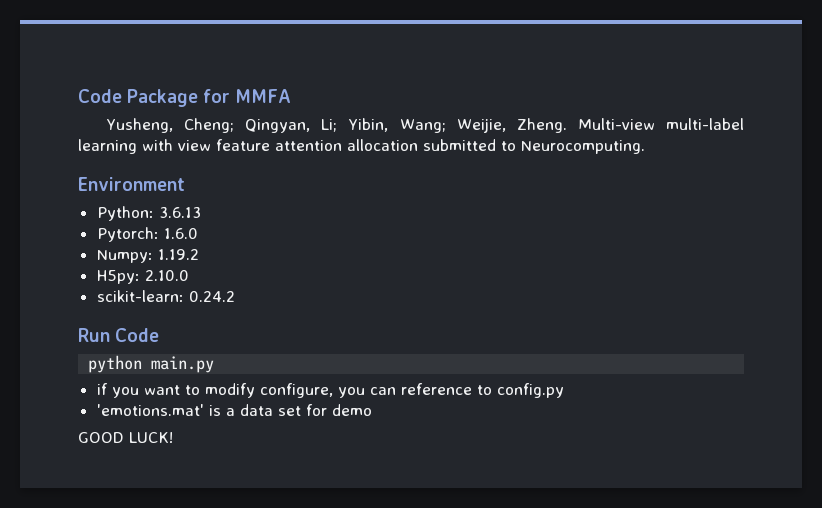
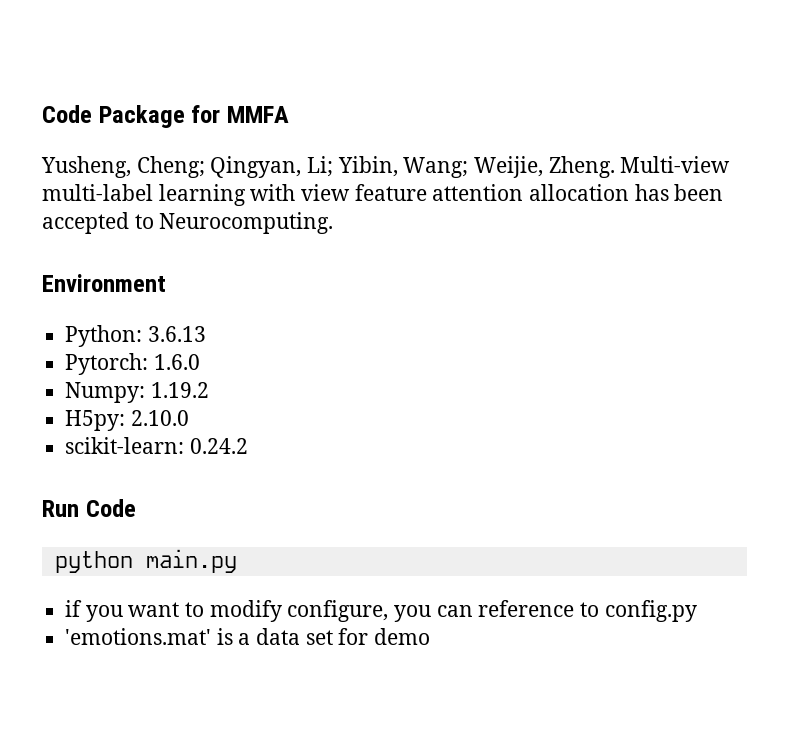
[423,139,496,151] submitted -> [634,184,724,201] [42,212,129,234] has been accepted
[78,432,173,443] // GOOD LUCK! -> (431, 636) none

